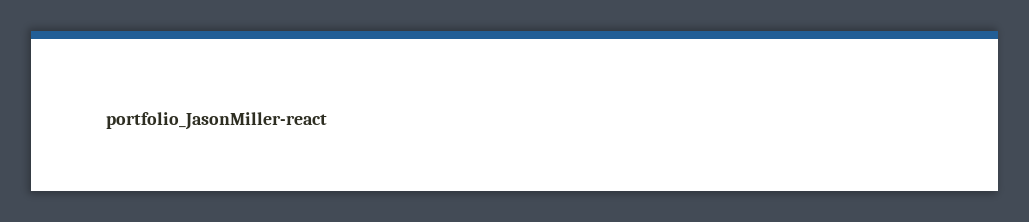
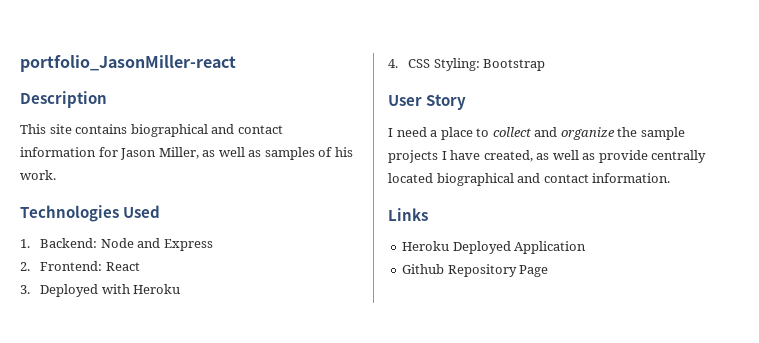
(327, 121) none -> [20,91,107,108] [20,124,283,137] [20,147,353,160] [20,170,56,180] [20,205,161,222] [20,238,213,251] [20,261,140,271] [20,284,181,297] [388,58,546,71] [388,94,467,110] [388,127,685,140] [388,150,707,163] [388,173,671,186] [388,208,428,221] [402,241,587,254] [402,264,549,277] // Description // This site contains biographical and contact information for Jason Miller, as well as samples of his work. // Technologies Used // 1. Backend: Node and Express // 2. Frontend: React // 3. Deployed with Heroku // 4. CSS Styling: Bootstrap // User Story // I need a place to collect and organize the sample projects I have created, as well as provide centrally located biographical and contact information. // Links // Heroku Deployed Application // Github Repository Page

